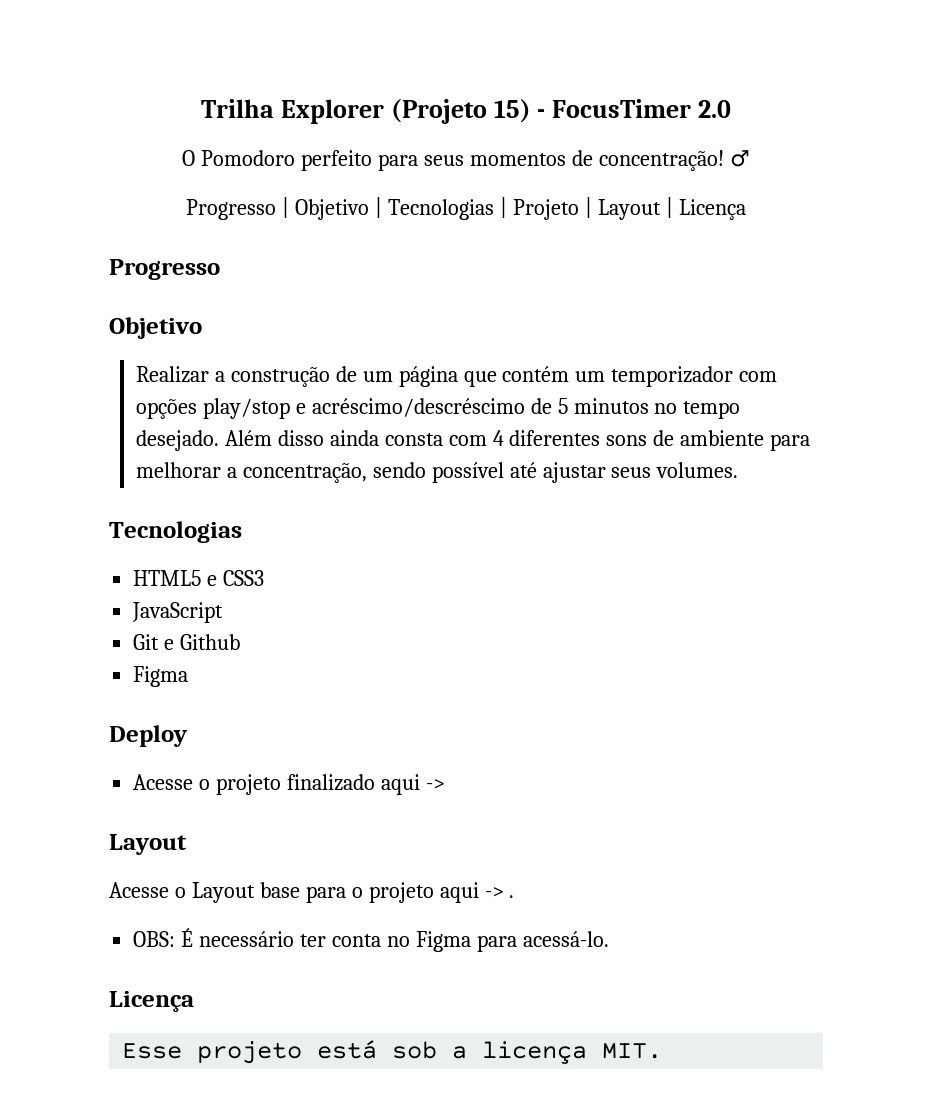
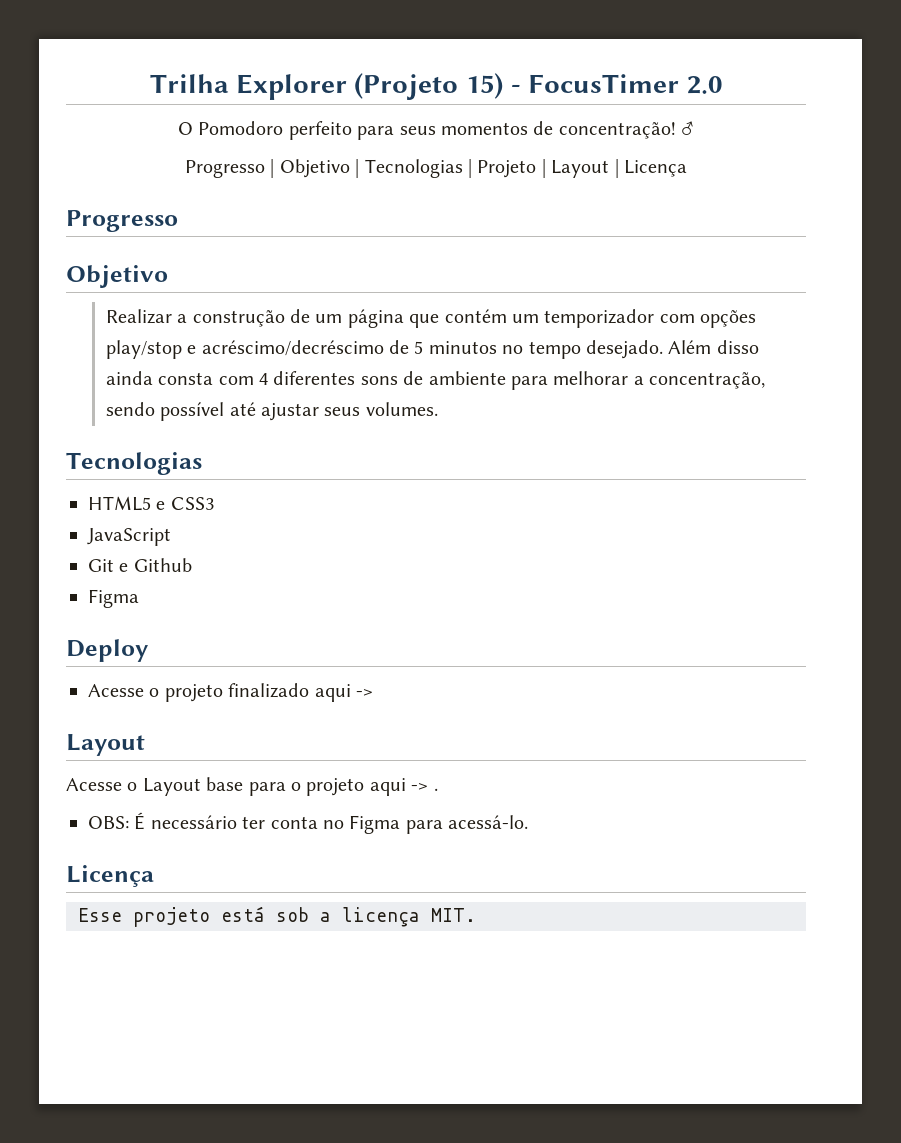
[311,398,525,417] acréscimo/descréscimo -> [201,340,384,356] acréscimo/decréscimo

